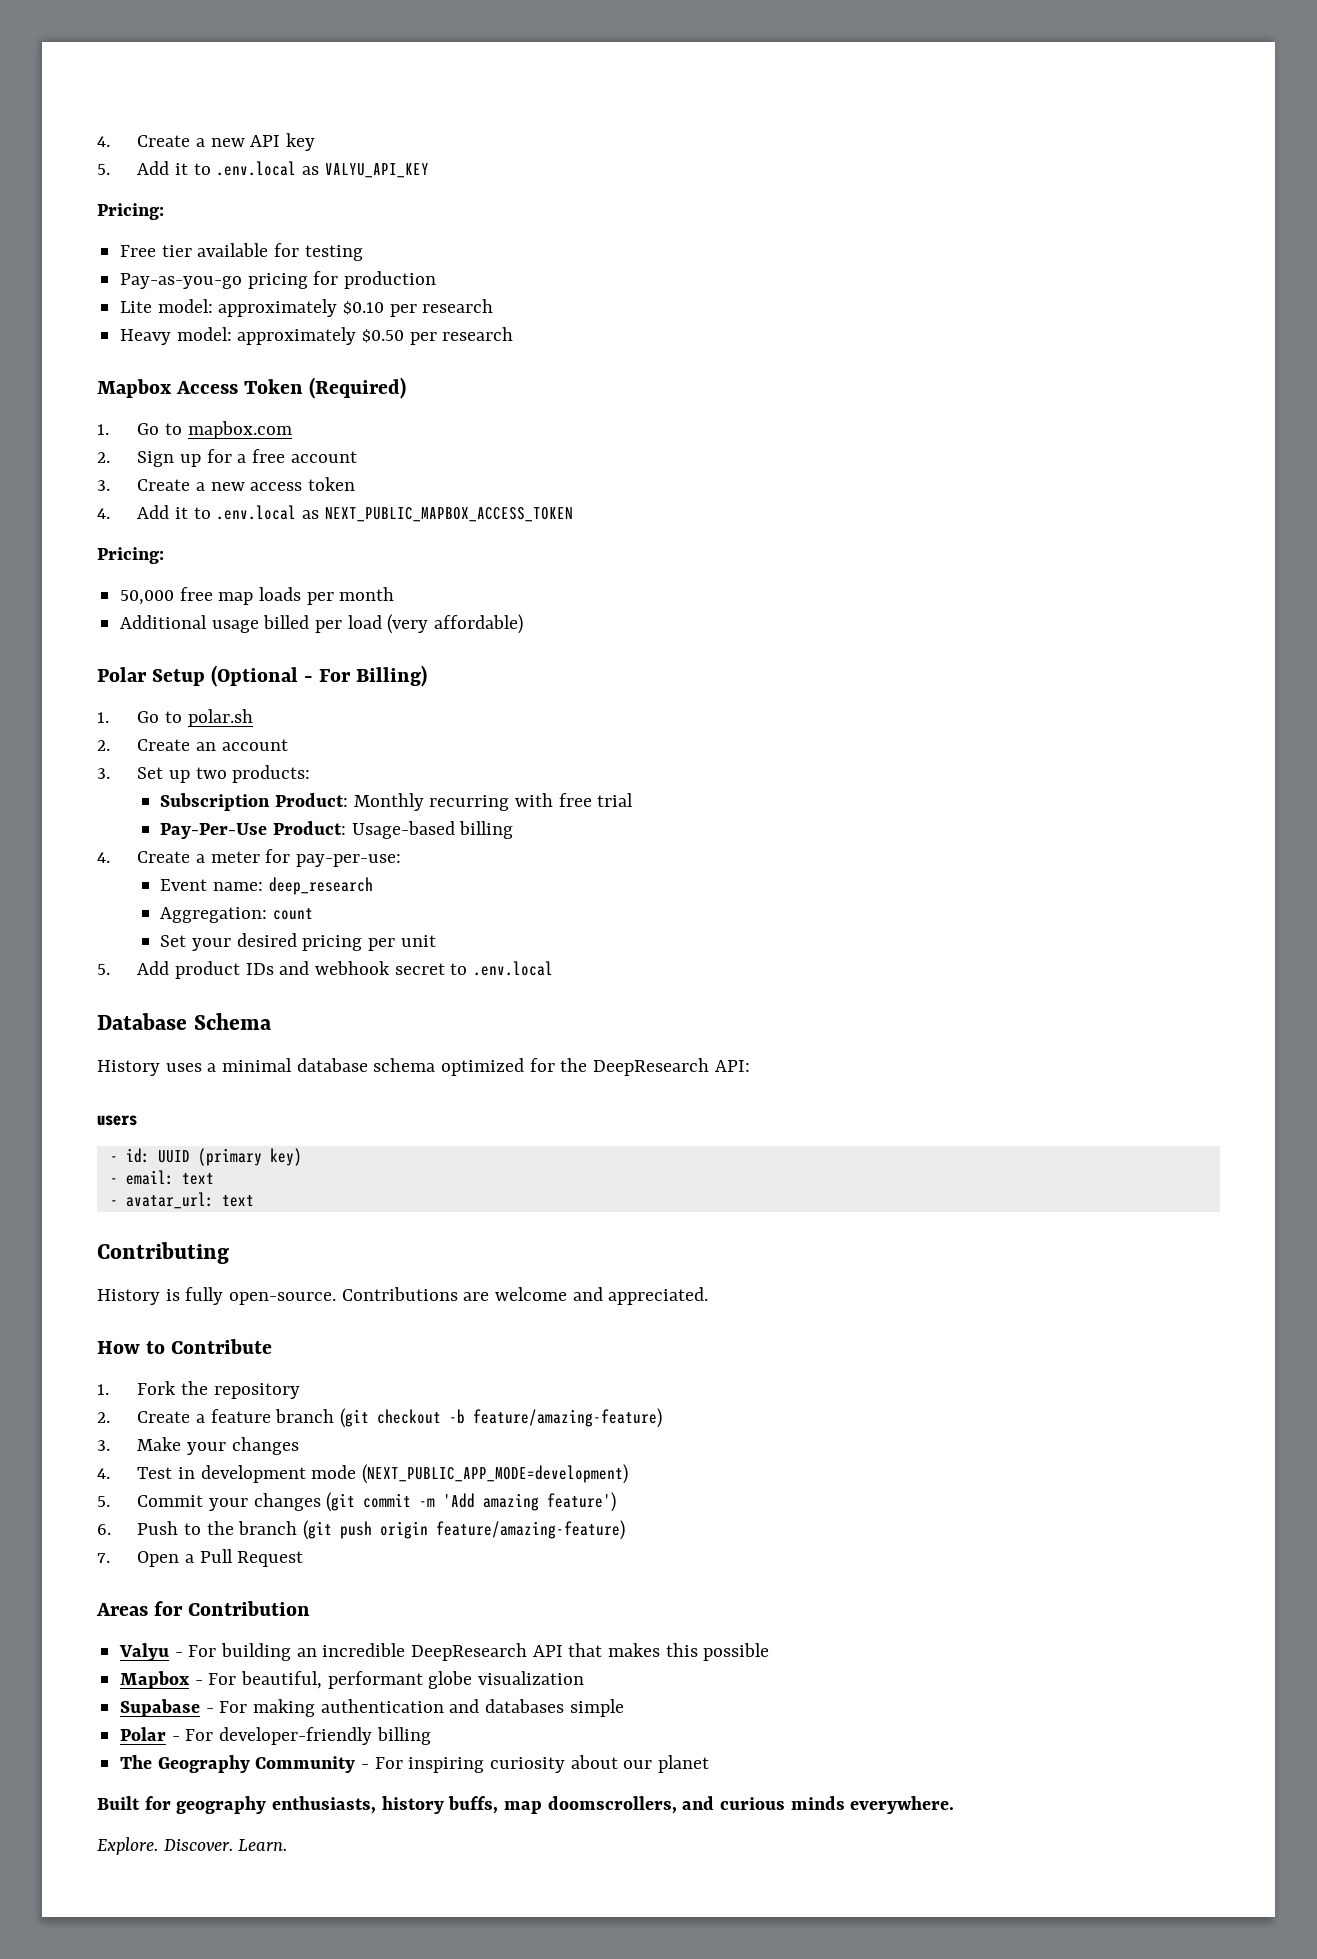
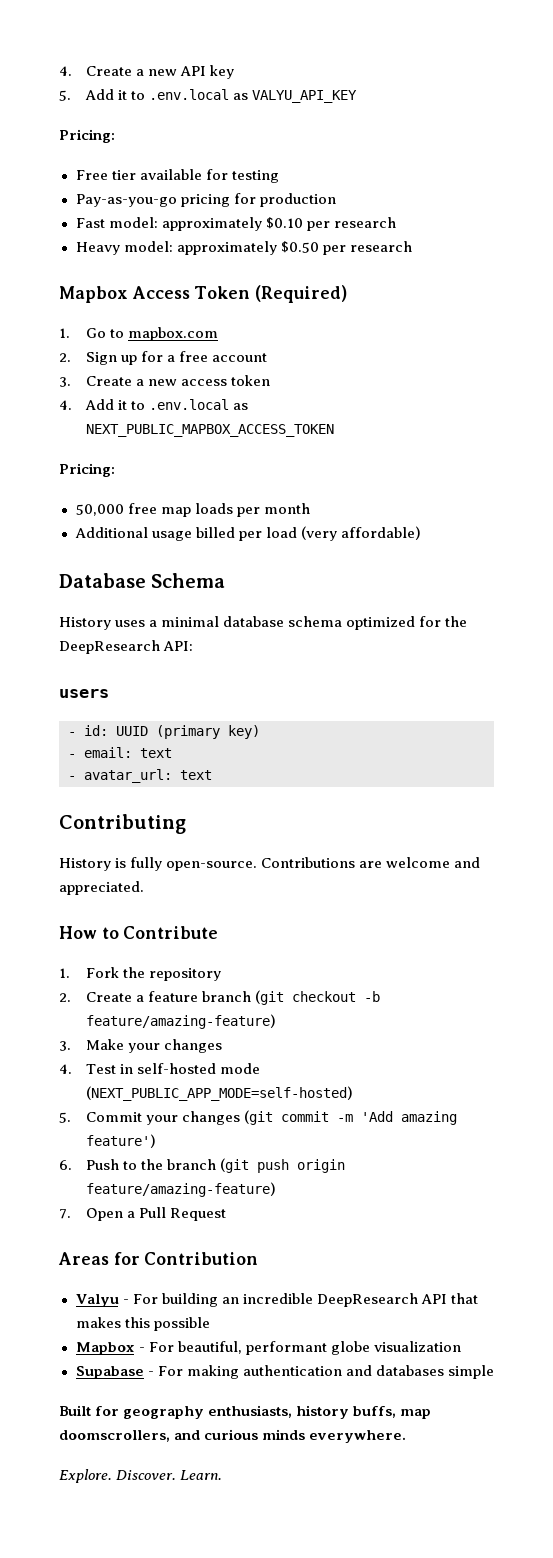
[120,301,153,313] Lite -> [75,218,105,228] Fast
[97,665,428,687] [97,709,253,727] [97,739,288,751] [97,765,311,783] [160,793,634,811] [160,821,514,839] [97,849,402,867] [160,877,373,895] [160,907,314,923] [160,933,436,951] [97,961,554,979] // Polar Setup (Optional - For Billing) // 1. Go to polar.sh // 2. Create an account // 3. Set up two products: // Subscription Product: Monthly recurring with free trial // Pay-Per-Use Product: Usage-based billing // 4. Create a meter for pay-per-use: // Event name: deep_research // Aggregation: count // Set your desired pricing per unit // 5. Add product IDs and webhook secret to .env.local -> (421, 533) none
[200,1464,629,1484] development mode (NEXT_PUBLIC_APP_MODE=development) -> [137,1063,261,1074] [85,1086,353,1101] self-hosted mode (NEXT_PUBLIC_APP_MODE=self-hosted)
[120,1727,431,1745] [120,1755,710,1773] // Polar - For developer-friendly billing // The Geography Community - For inspiring curiosity about our planet -> (494, 1372) none

